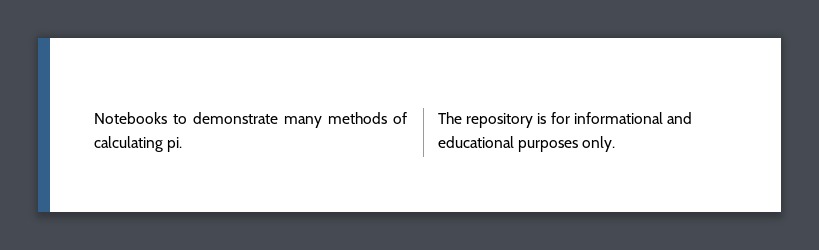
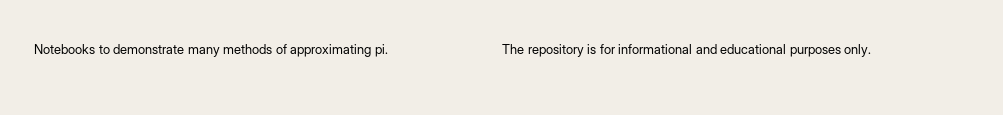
[94,136,163,152] calculating -> [290,44,372,57] approximating

